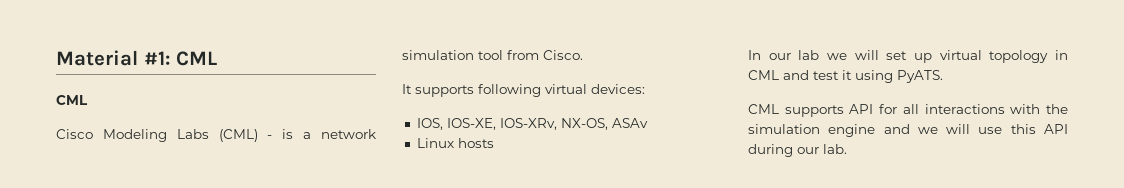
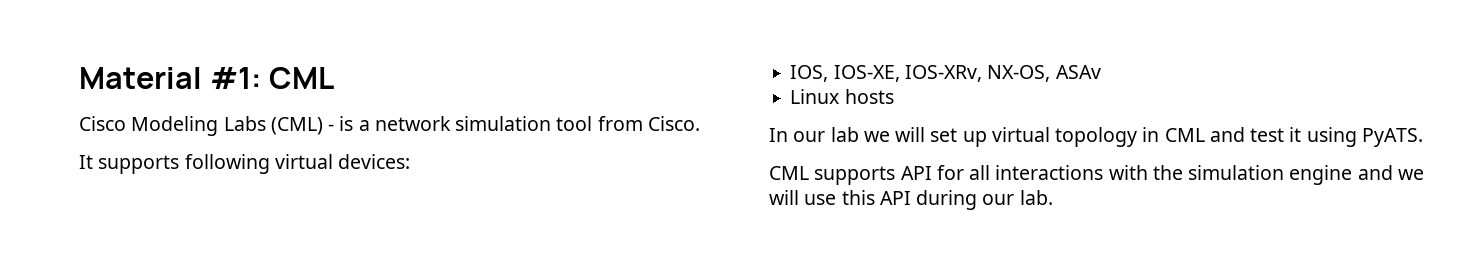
[56,95,88,105] // CML -> (335, 78) none

